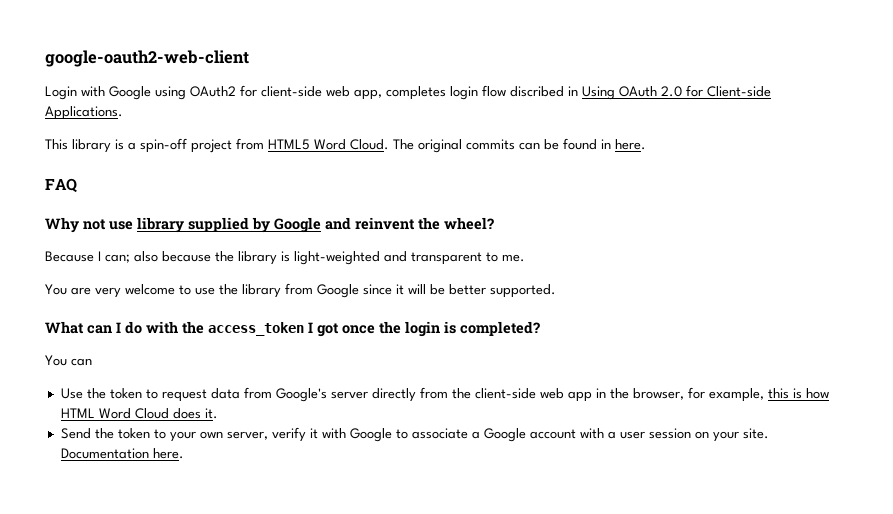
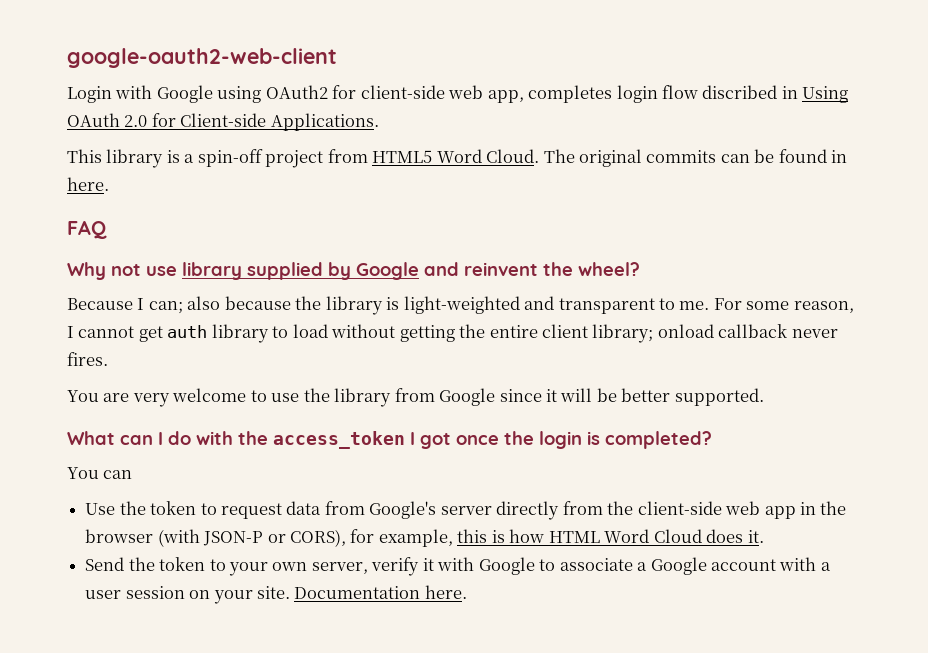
(525, 258) none -> [713,298,854,313] [67,324,838,343] [67,352,108,366] For some reason, I cannot get auth library to load without getting the entire client library; onload callback never fires.
[632,388,684,400] browser, -> [85,529,346,547] browser (with JSON-P or CORS),

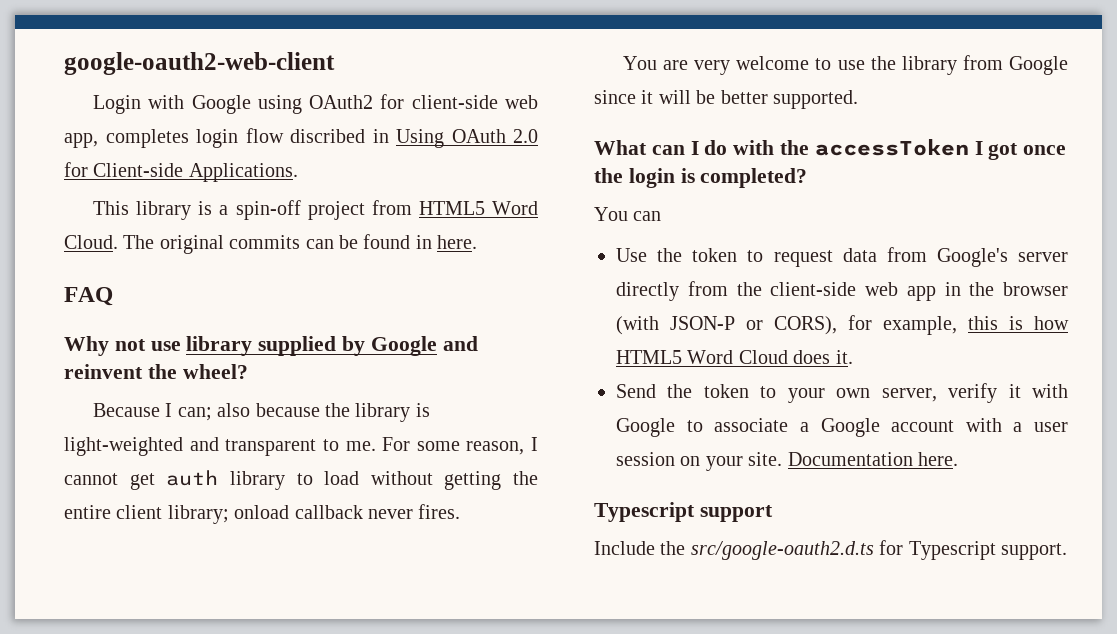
[273,431,405,449] access_token -> [814,139,969,156] accessToken
[548,531,600,543] HTML -> [616,350,682,364] HTML5
(467, 592) none -> [594,502,773,522] [594,540,1067,560] // Typescript support // Include the src/google-oauth2.d.ts for Typescript support.

